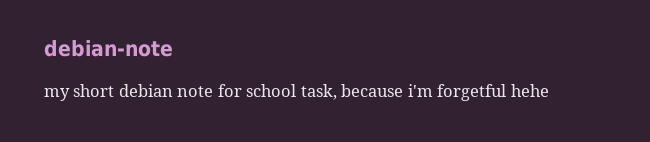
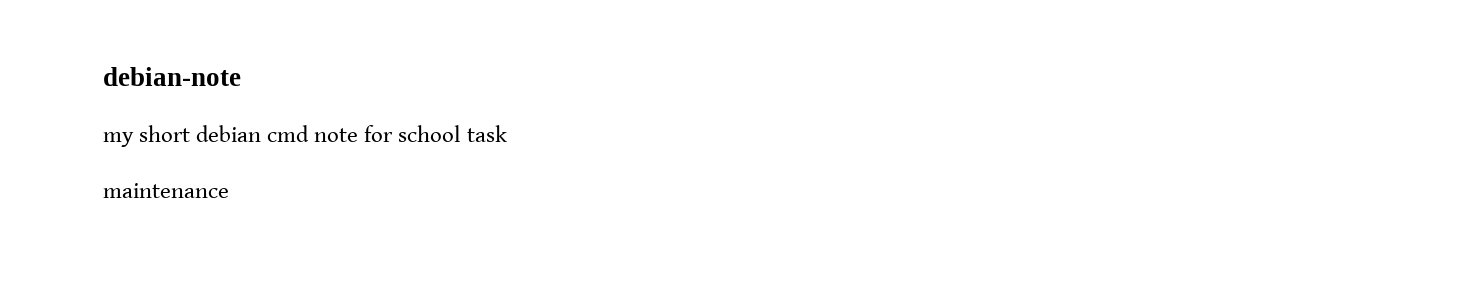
(173, 90) none -> [267,125,310,142] cmd
[300,84,549,101] task, because i'm forgetful hehe -> [466,125,507,142] [103,183,229,198] task // maintenance

